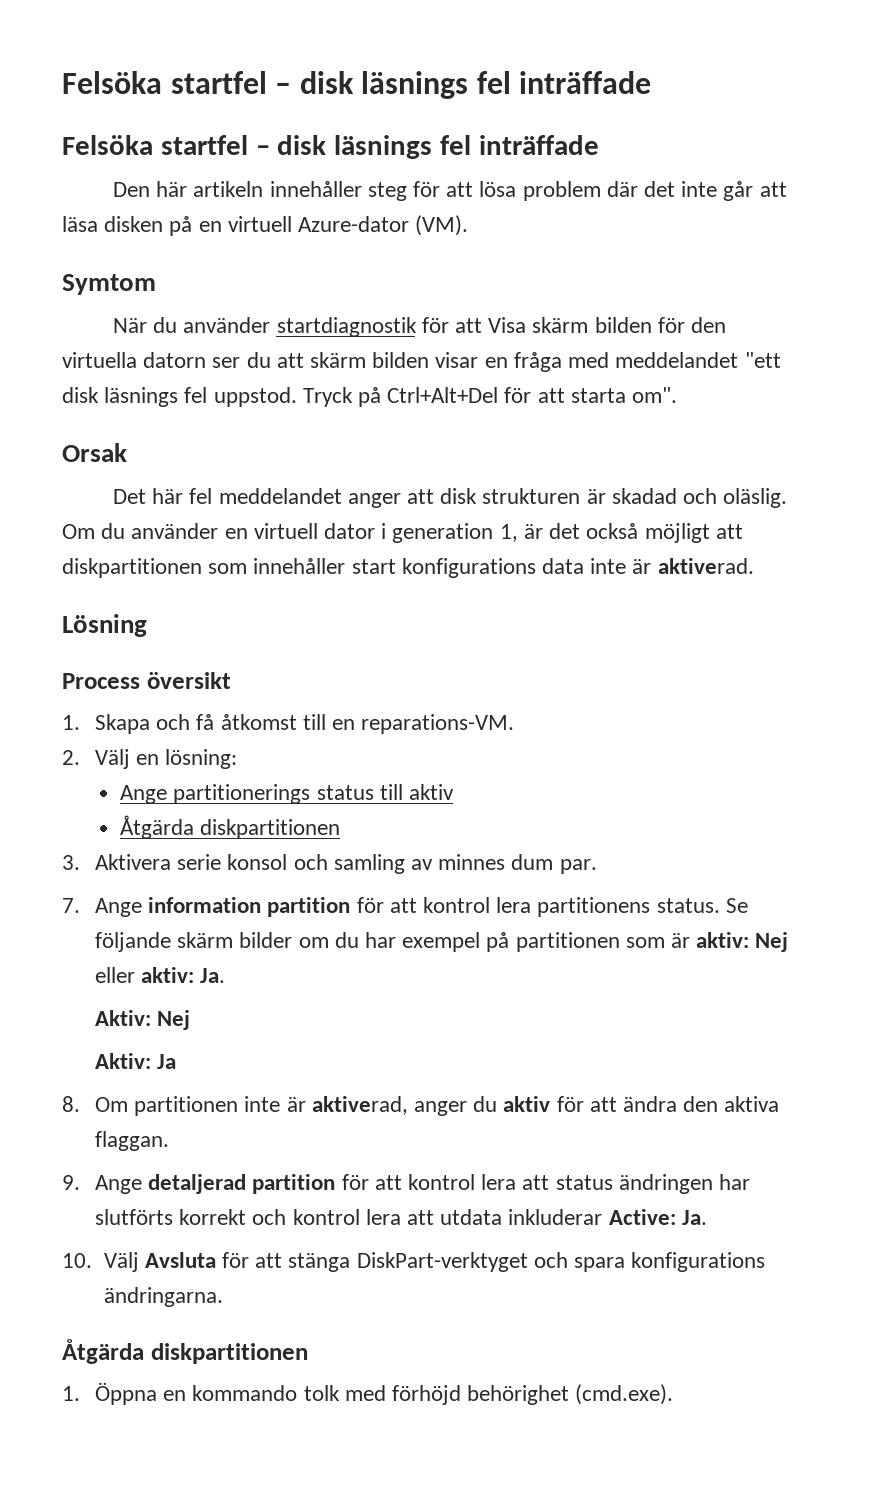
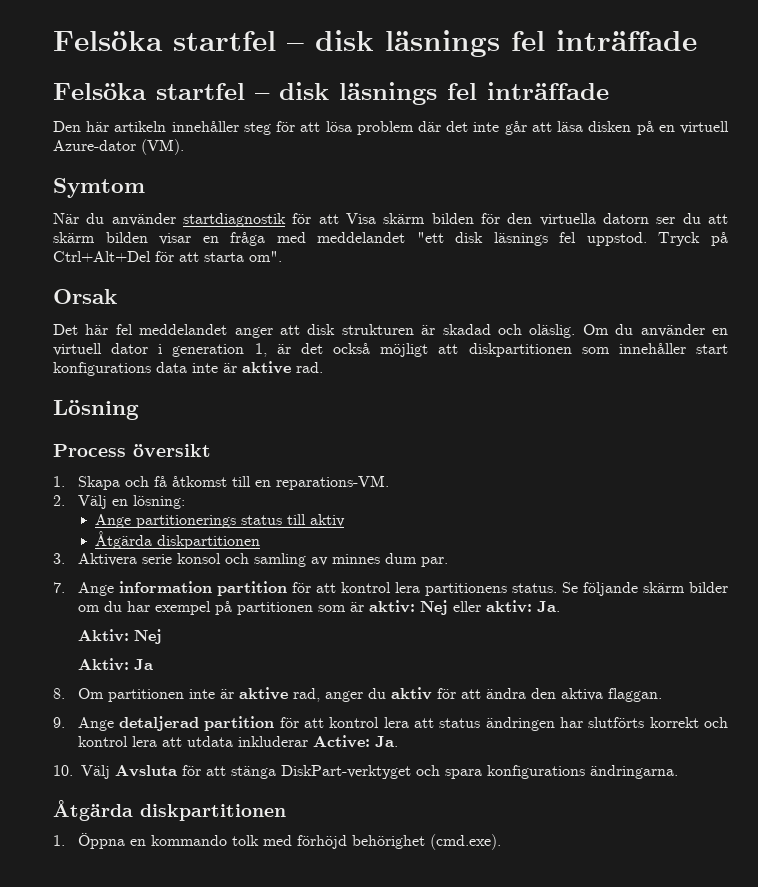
[657,558,754,574] aktiverad. -> [242,361,323,374] aktive rad.
[311,1096,408,1115] aktiverad, -> [238,687,320,702] aktive rad,

